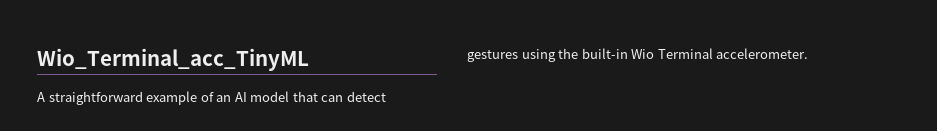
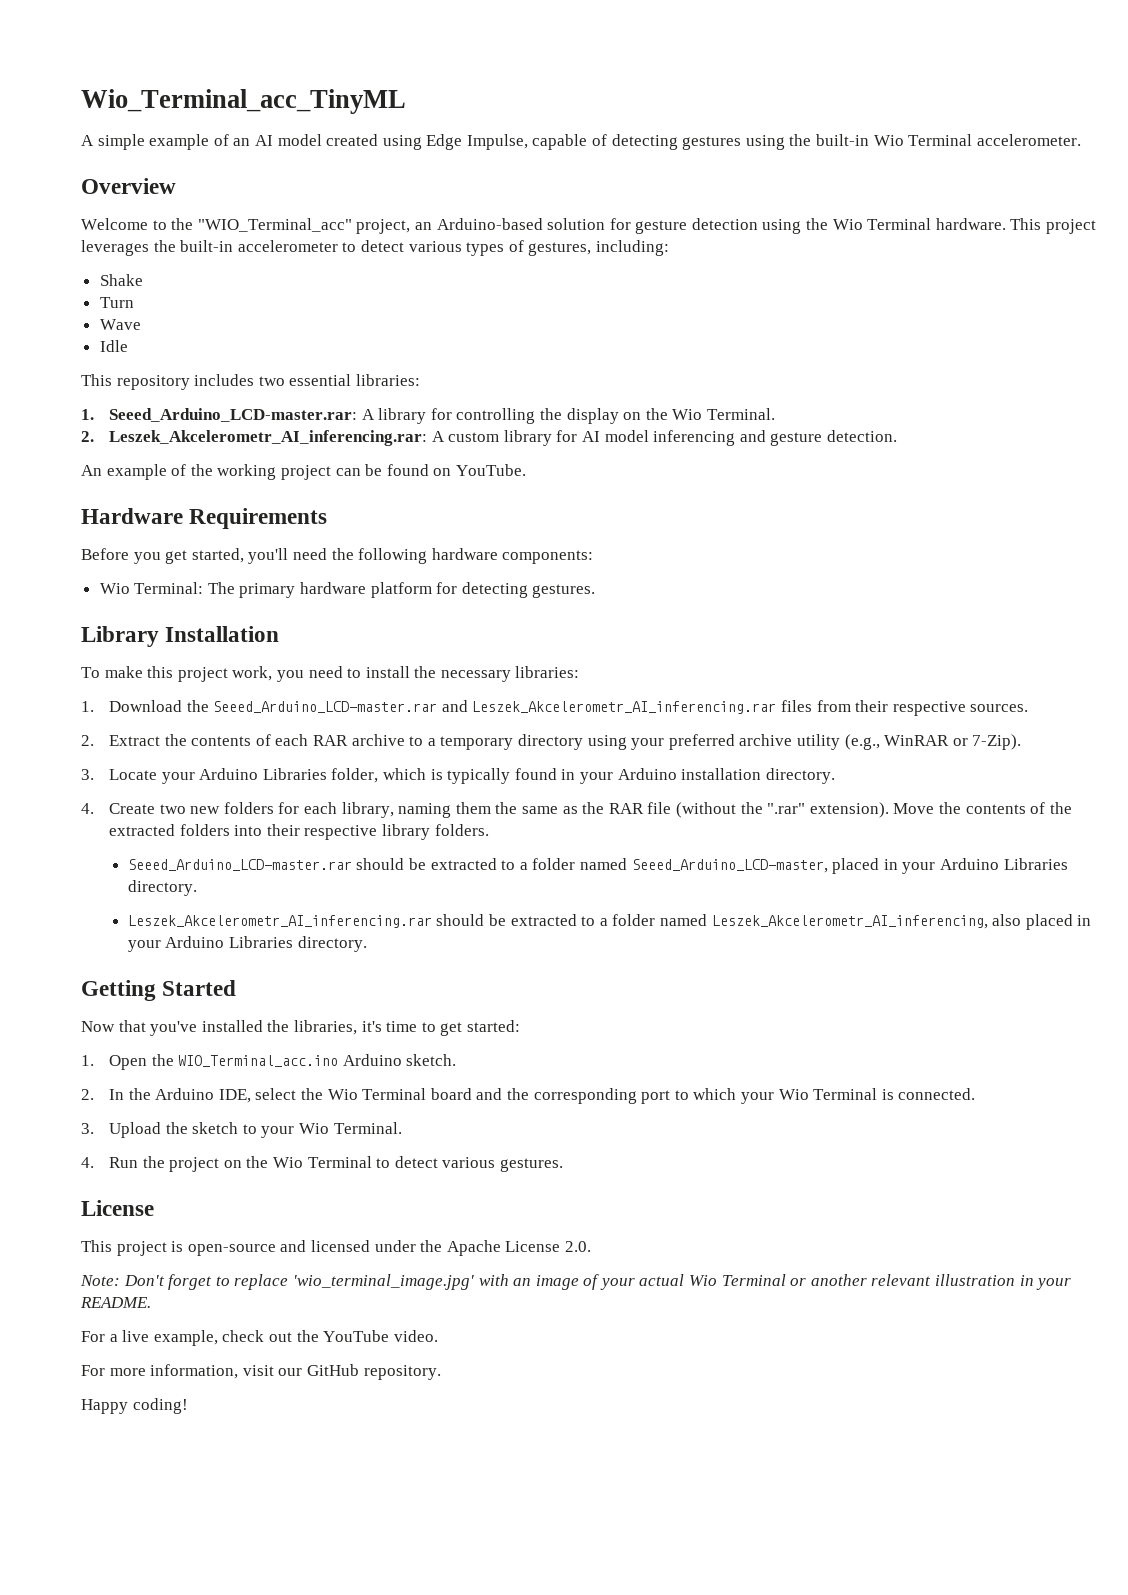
[48,91,143,105] straightforward -> [97,134,145,150] simple
[292,91,386,102] that can detect -> [326,134,678,150] created using Edge Impulse, capable of detecting
(809, 53) none -> [81,178,176,194] [81,218,1097,234] [81,240,669,256] [99,274,143,286] [99,297,134,308] [99,319,141,330] [99,340,128,352] [81,374,420,390] [81,408,776,424] [81,430,898,446] [81,464,526,480] [81,508,328,529] [81,548,594,564] [99,582,596,598] [81,626,280,647] [81,666,580,682] [81,700,1029,716] [81,734,1022,750] [81,768,835,784] [81,802,1072,818] [109,824,489,840] [127,858,1068,874] [127,880,197,896] [127,914,1092,930] [127,936,367,952] [81,980,237,1001] [81,1020,520,1036] [81,1054,457,1070] [81,1088,976,1104] [81,1122,402,1138] [81,1156,564,1172] [81,1200,154,1216] [81,1240,591,1256] [80,1274,1072,1290] [80,1297,151,1308] [81,1330,438,1346] [81,1364,441,1380] [81,1398,188,1414] // Overview // Welcome to the "WIO_Terminal_acc" project, an Arduino-based solution for gesture detection using the Wio Terminal hardware. This project leverages the built-in accelerometer to detect various types of gestures, including: // Shake // Turn // Wave // Idle // This repository includes two essential libraries: // 1. Seeed_Arduino_LCD-master.rar: A library for controlling the display on the Wio Terminal. // 2. Leszek_Akcelerometr_AI_inferencing.rar: A custom library for AI model inferencing and gesture detection. // An example of the working project can be found on YouTube. // Hardware Requirements // Before you get started, you'll need the following hardware components: // Wio Terminal: The primary hardware platform for detecting gestures. // Library Installation // To make this project work, you need to install the necessary libraries: // 1. Download the Seeed_Arduino_LCD-master.rar and Leszek_Akcelerometr_AI_inferencing.rar files from their respective sources. // 2. Extract the contents of each RAR archive to a temporary directory using your preferred archive utility (e.g., WinRAR or 7-Zip). // 3. Locate your Arduino Libraries folder, which is typically found in your Arduino installation directory. // 4. Create two new folders for each library, naming them the same as the RAR file (without the ".rar" extension). Move the contents of the extracted folders into their respective library folders. // Seeed_Arduino_LCD-master.rar should be extracted to a folder named Seeed_Arduino_LCD-master, placed in your Arduino Libraries directory. // Leszek_Akcelerometr_AI_inferencing.rar should be extracted to a folder named Leszek_Akcelerometr_AI_inferencing, also placed in your Arduino Libraries directory. // Getting Started // Now that you've installed the libraries, it's time to get started: // 1. Open the WIO_Terminal_acc.ino Arduino sketch. // 2. In the Arduino IDE, select the Wio Terminal board and the corresponding port to which your Wio Terminal is connected. // 3. Upload the sketch to your Wio Terminal. // 4. Run the project on the Wio Terminal to detect various gestures. // License // This project is open-source and licensed under the Apache License 2.0. // Note: Don't forget to replace 'wio_terminal_image.jpg' with an image of your actual Wio Terminal or another relevant illustration in your README. // For a live example, check out the YouTube video. // For more information, visit our GitHub repository. // Happy coding!

